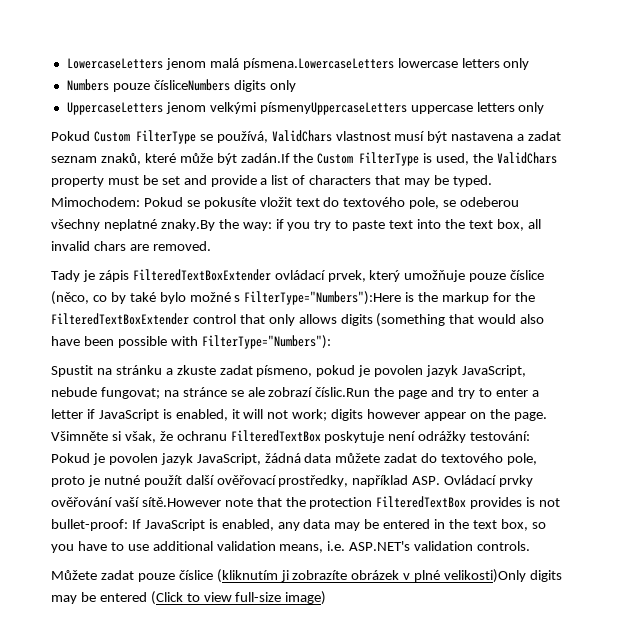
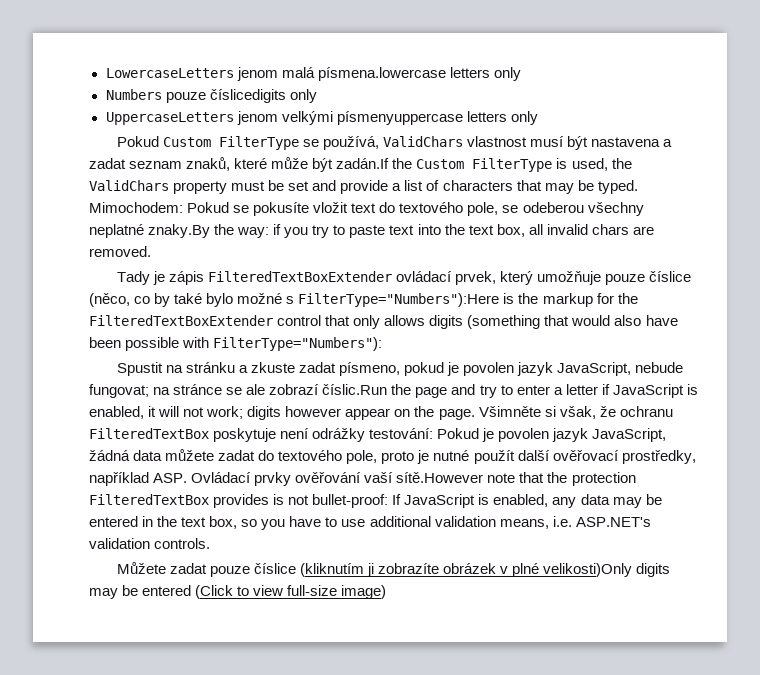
[242,58,458,70] písmena.LowercaseLetters lowercase -> [317,67,446,81] písmena.lowercase
[153,79,266,92] čísliceNumbers digits -> [209,89,286,103] číslicedigits
[259,102,473,115] písmenyUppercaseLetters uppercase -> [336,111,463,125] písmenyuppercase

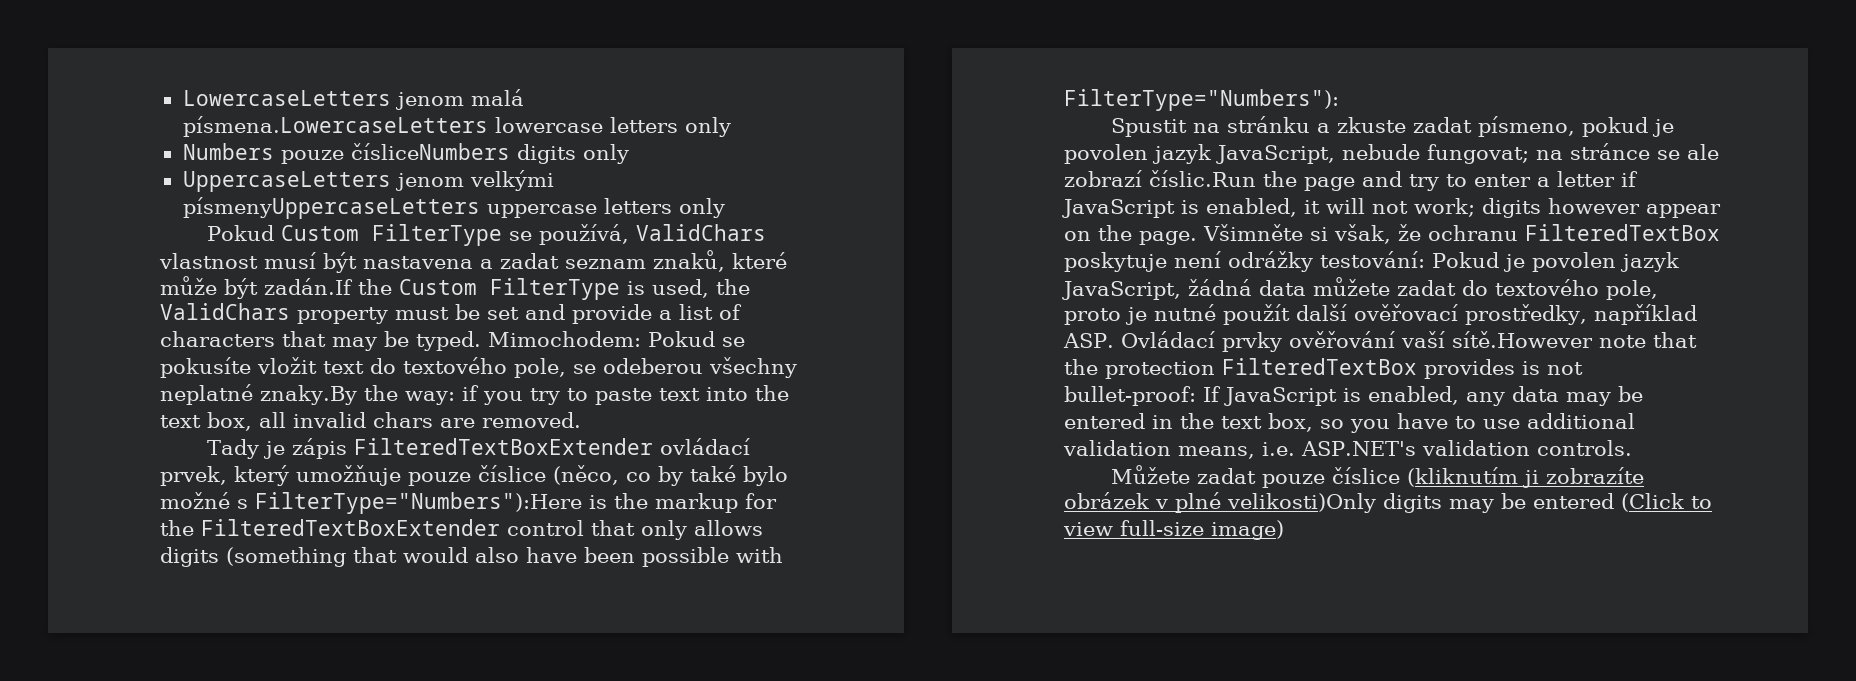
[317,67,446,81] písmena.lowercase -> [182,116,603,137] písmena.LowercaseLetters lowercase
[209,89,286,103] číslicedigits -> [350,143,576,164] čísliceNumbers digits
[336,111,463,125] písmenyuppercase -> [182,197,597,219] písmenyUppercaseLetters uppercase

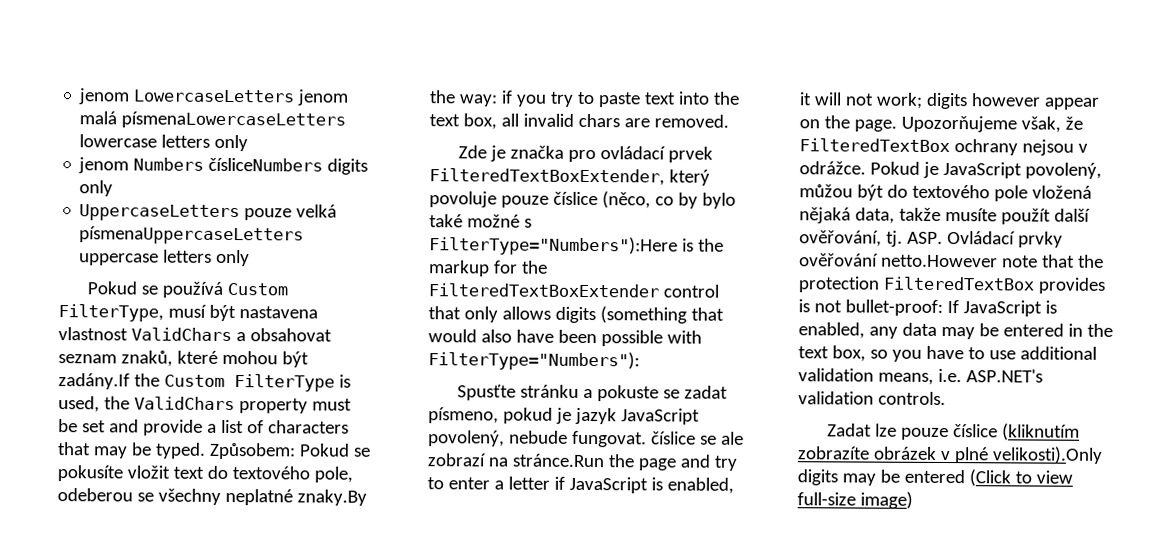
(182, 98) none -> [78,88,131,105] jenom
[182,116,488,137] písmena.LowercaseLetters -> [121,111,347,129] písmenaLowercaseLetters
[182,143,344,164] Numbers pouze -> [78,157,205,174] jenom Numbers
[394,170,554,191] [182,197,480,219] jenom velkými písmenyUppercaseLetters -> [244,204,338,221] [79,226,305,245] pouze velká písmenaUppercaseLetters
[281,224,767,246] [159,250,787,273] [160,276,353,299] Custom FilterType se používá, ValidChars vlastnost musí být nastavena a zadat seznam znaků, které může být zadán.If -> [140,281,288,298] [58,304,318,322] [58,327,332,342] [58,350,309,368] [58,373,130,390] se používá Custom FilterType, musí být nastavena vlastnost ValidChars a obsahovat seznam znaků, které mohou být zadány.If
[488,331,641,347] Mimochodem: -> [208,442,296,460] Způsobem:
[573,358,703,374] se odeberou -> [57,488,154,502] odeberou se
[207,438,751,459] [160,465,401,486] Tady je zápis FilteredTextBoxExtender ovládací prvek, který umožňuje -> [457,145,713,163] [429,168,710,186] [429,191,497,208] Zde je značka pro ovládací prvek FilteredTextBoxExtender, který povoluje
[690,465,788,486] také bylo -> [701,192,736,209] [429,214,463,228] bylo také
[1111,116,1675,137] [1064,143,1650,164] Spustit na stránku a zkuste zadat písmeno, pokud je povolen jazyk JavaScript, nebude fungovat; na stránce -> [456,384,728,402] [428,407,700,425] [428,430,696,448] Spusťte stránku a pokuste se zadat písmeno, pokud je jazyk JavaScript povolený, nebude fungovat. číslice
[1149,170,1256,187] číslic.Run -> [487,453,605,468] na stránce.Run
[1203,224,1720,244] [1064,251,1679,272] [1062,277,1658,300] [1064,304,1697,325] Všimněte si však, že ochranu FilteredTextBox poskytuje není odrážky testování: Pokud je povolen jazyk JavaScript, žádná data můžete zadat do textového pole, proto je nutné použít další ověřovací prostředky, například -> [900,115,1083,133] [799,138,1088,156] [799,161,1102,179] [799,184,1092,202] [799,207,1091,225] [799,230,903,247] Upozorňujeme však, že FilteredTextBox ochrany nejsou v odrážce. Pokud je JavaScript povolený, můžou být do textového pole vložená nějaká data, takže musíte použít další ověřování, tj.
[1400,331,1593,348] vaší sítě.However -> [880,254,998,268] netto.However
[1111,465,1257,484] Můžete zadat -> [826,423,897,437] Zadat lze
[1522,470,1540,488] ji -> (1080, 432) none
[1227,493,1376,513] velikosti)Only -> [991,446,1103,464] velikosti).Only

